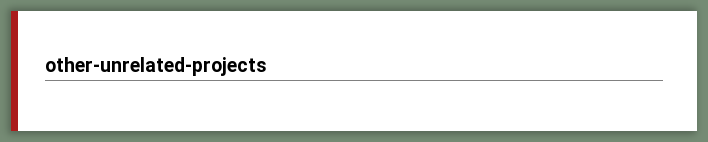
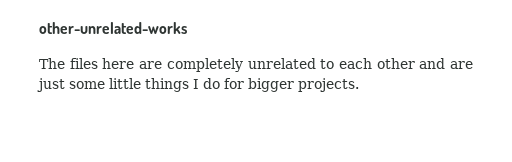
[45,57,267,76] other-unrelated-projects -> [39,22,187,34] [39,58,473,72] [37,78,359,92] other-unrelated-works // The files here are completely unrelated to each other and are just some little things I do for bigger projects.

